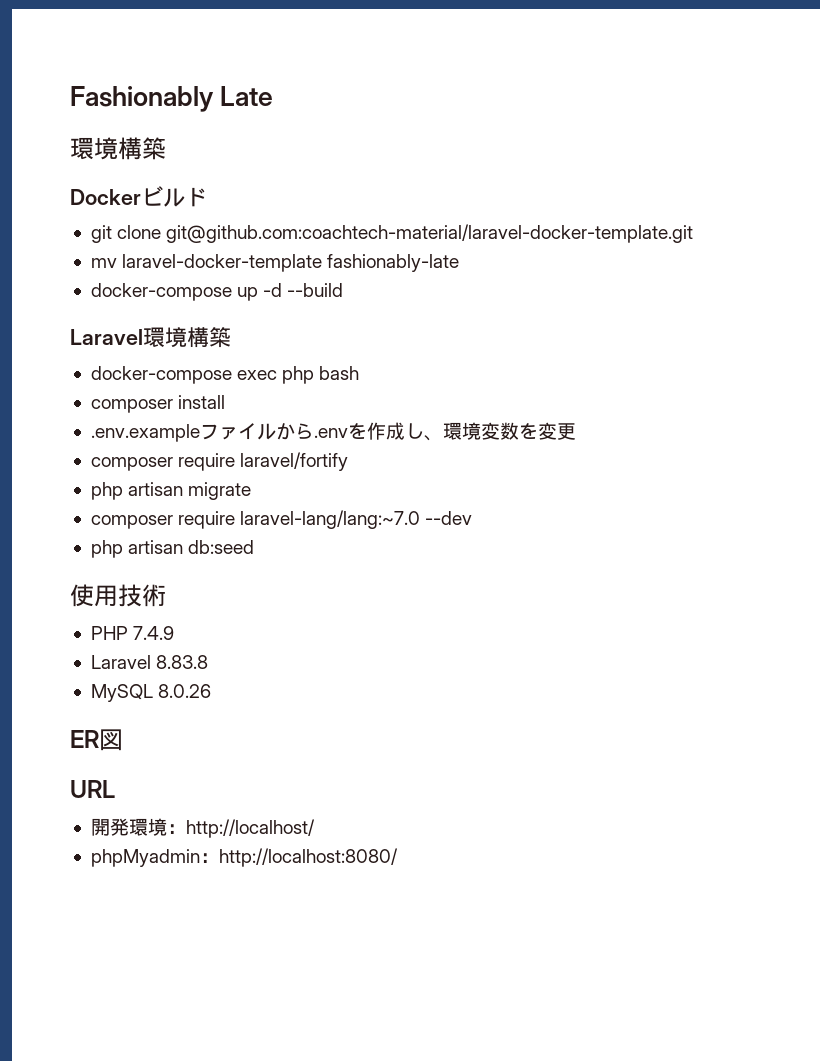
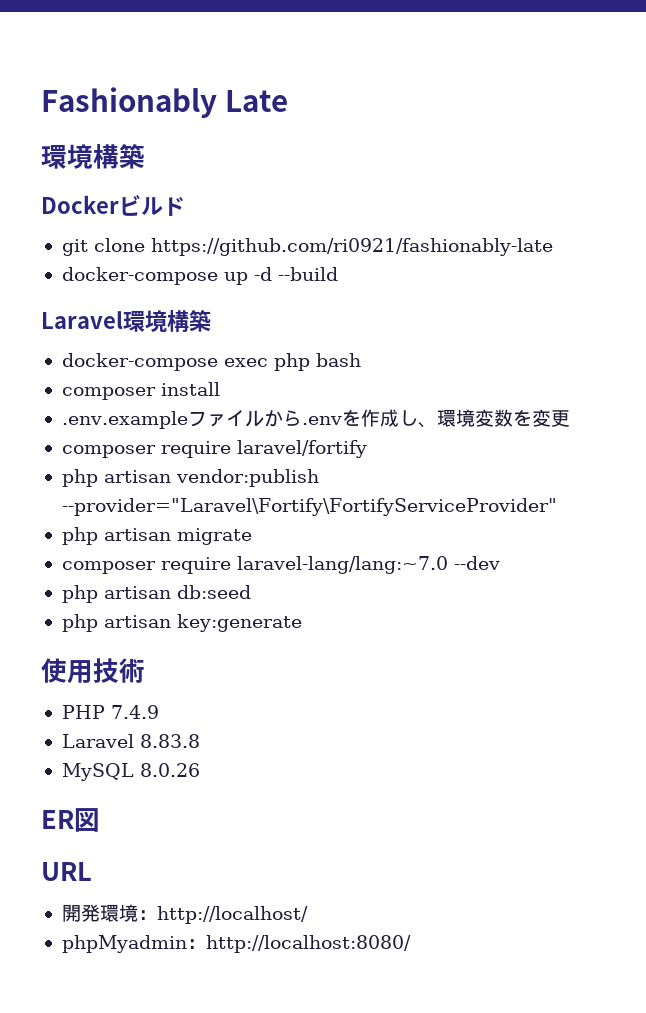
[166,224,694,243] [90,254,460,272] git@github.com:coachtech-material/laravel-docker-template.git // mv laravel-docker-template fashionably-late -> [150,238,553,256] https://github.com/ri0921/fashionably-late
(349, 461) none -> [61,469,319,487] [61,498,557,516] // php artisan vendor:publish --provider="Laravel\Fortify\FortifyServiceProvider"
(255, 547) none -> [61,614,302,632] // php artisan key:generate

